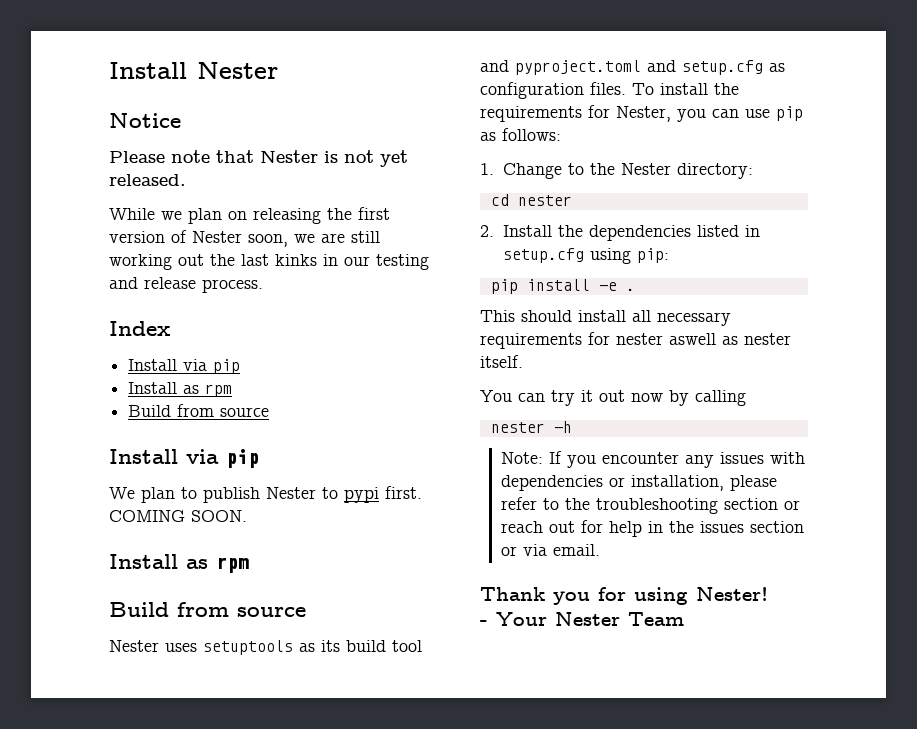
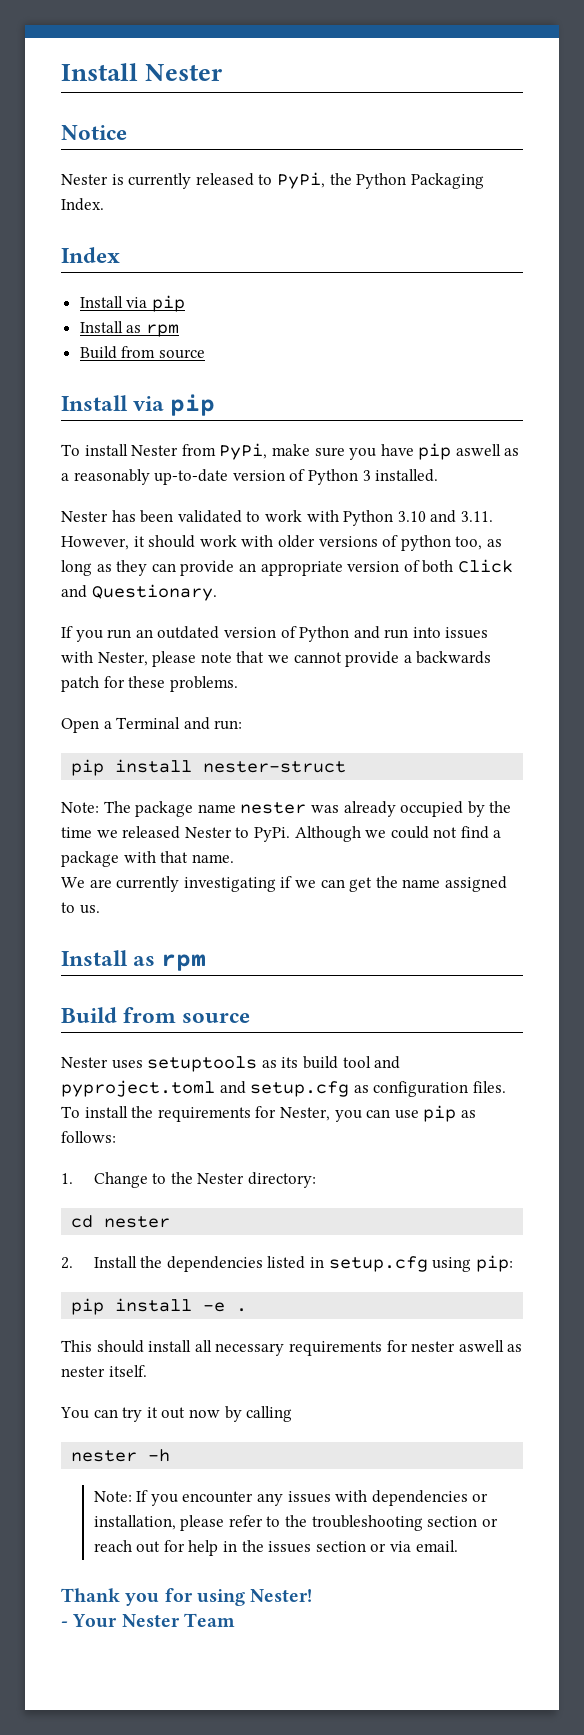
[109,150,408,167] [109,174,186,186] [109,207,390,224] [109,230,380,247] [109,254,429,270] [109,277,263,293] Please note that Nester is not yet released. // While we plan on releasing the first version of Nester soon, we are still working out the last kinks in our testing and release process. -> [61,172,484,189] [61,198,104,211] Nester is currently released to PyPi, the Python Packaging Index.
[109,486,422,503] [109,510,247,522] We plan to publish Nester to pypi first. COMING SOON. -> [61,443,520,460] [61,469,439,485] [61,510,493,526] [61,535,502,551] [61,559,513,576] [61,584,217,601] [61,626,489,642] [61,651,492,667] [61,676,238,692] [61,717,243,733] [71,759,347,776] [61,801,512,817] [61,826,502,842] [61,851,234,867] [61,876,507,892] [61,902,100,914] To install Nester from PyPi, make sure you have pip aswell as a reasonably up-to-date version of Python 3 installed. // Nester has been validated to work with Python 3.10 and 3.11. However, it should work with older versions of python too, as long as they can provide an appropriate version of both Click and Questionary. // If you run an outdated version of Python and run into issues with Nester, please note that we cannot provide a backwards patch for these problems. // Open a Terminal and run: // pip install nester-struct // Note: The package name nester was already occupied by the time we released Nester to PyPi. Although we could not find a package with that name. // We are currently investigating if we can get the name assigned to us.

